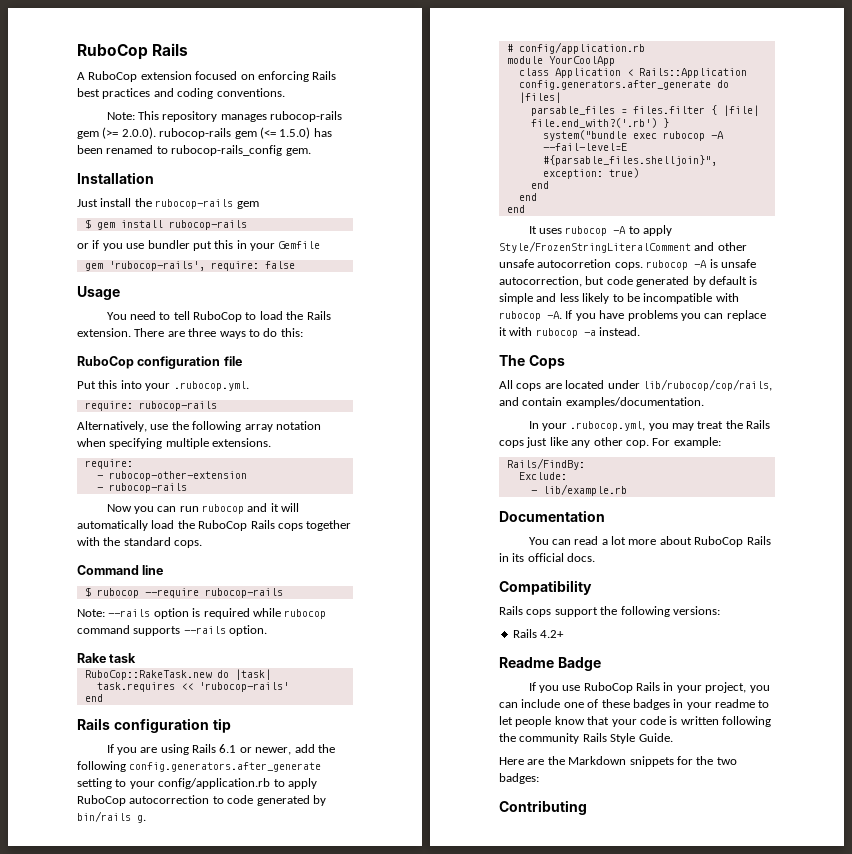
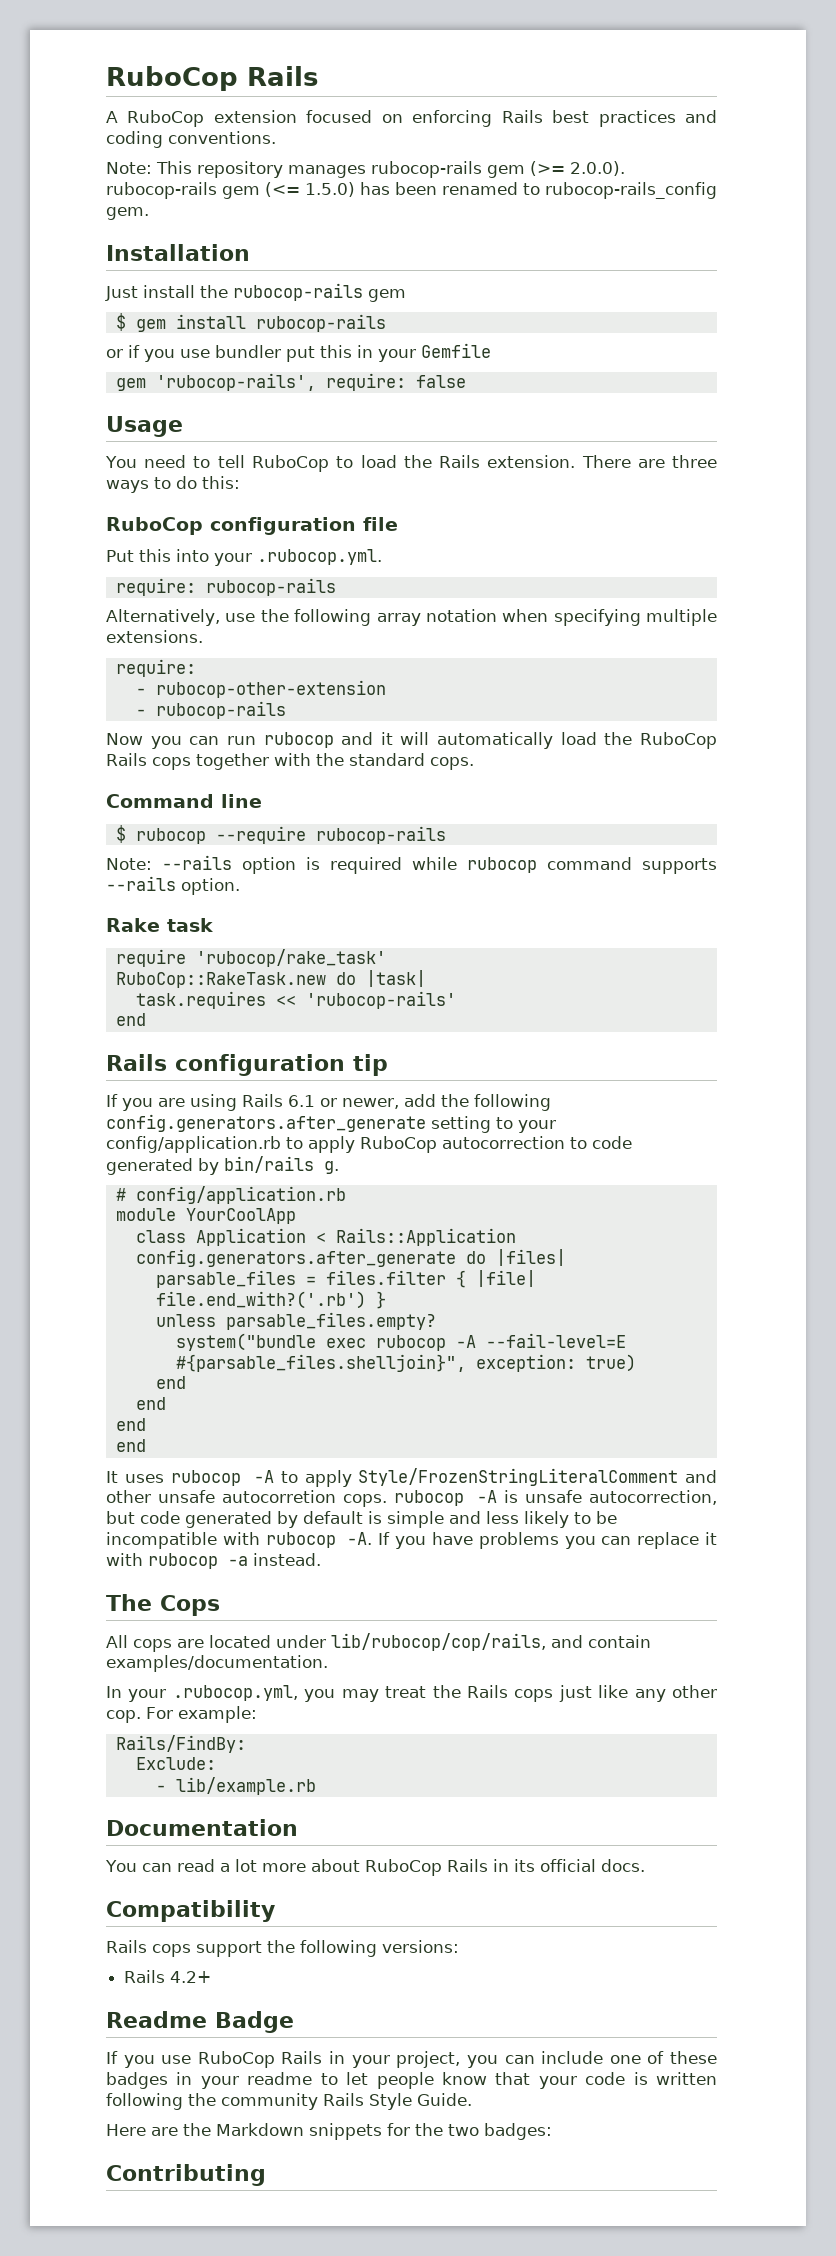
(137, 658) none -> [115,949,386,967] // require 'rubocop/rake_task'
(669, 123) none -> [155,1312,436,1330] // unless parsable_files.empty?
(525, 209) none -> [115,1439,146,1452] // end

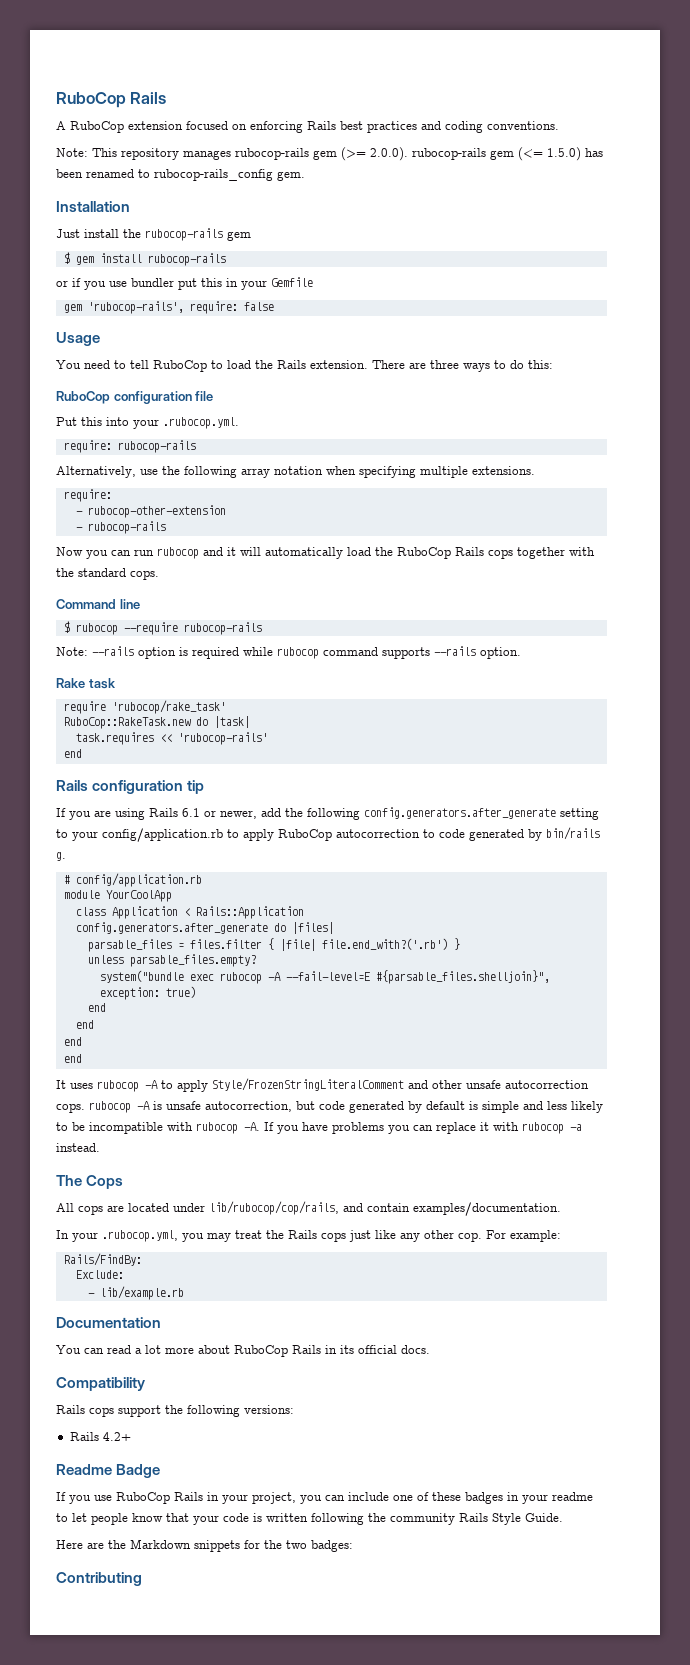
[221,1490,336,1503] autocorretion -> [505,1080,589,1089] autocorrection

